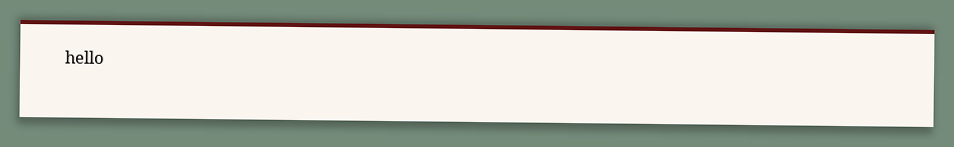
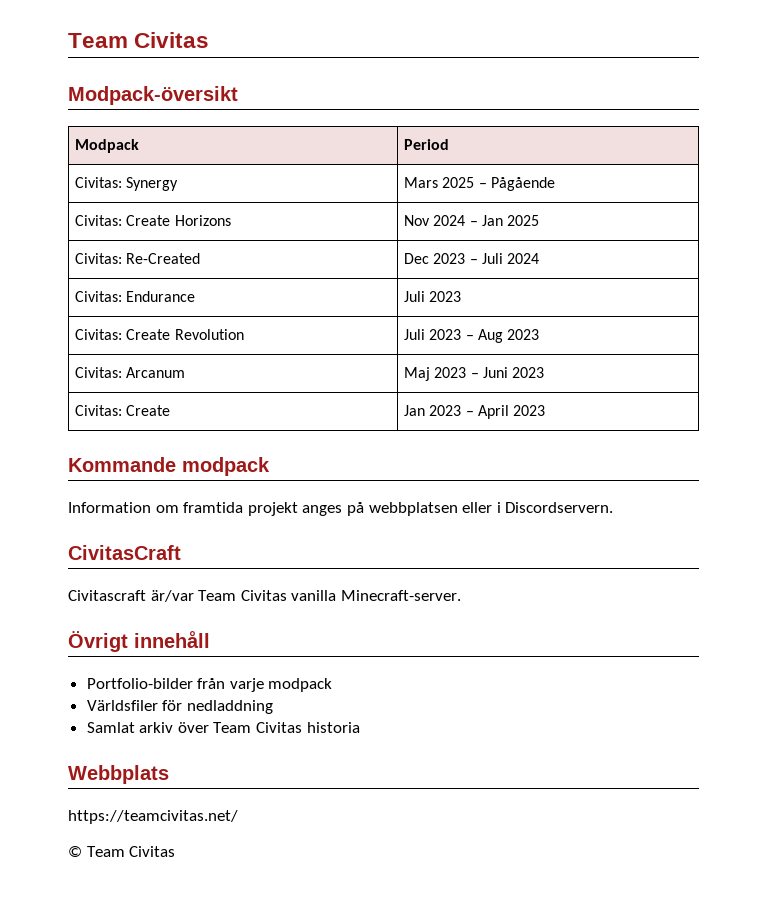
[65,50,105,64] hello -> [68,32,210,48] [68,86,238,105] [75,139,140,153] [404,139,450,150] [75,177,179,191] [404,177,555,191] [75,215,231,226] [404,215,539,226] [75,253,201,264] [404,253,539,264] [75,291,196,302] [404,291,462,302] [75,329,244,340] [404,329,539,343] [75,367,186,378] [404,367,544,381] [75,405,171,416] [404,405,545,419] [68,457,270,476] [68,502,614,516] [68,545,181,560] [68,590,461,602] [68,631,210,652] [86,678,333,692] [86,700,273,714] [86,722,360,733] [68,765,169,784] [68,810,238,824] [68,846,176,857] Team Civitas // Modpack-översikt // Modpack | Period // Civitas: Synergy | Mars 2025 – Pågående // Civitas: Create Horizons | Nov 2024 – Jan 2025 // Civitas: Re-Created | Dec 2023 – Juli 2024 // Civitas: Endurance | Juli 2023 // Civitas: Create Revolution | Juli 2023 – Aug 2023 // Civitas: Arcanum | Maj 2023 – Juni 2023 // Civitas: Create | Jan 2023 – April 2023 // Kommande modpack // Information om framtida projekt anges på webbplatsen eller i Discordservern. // CivitasCraft // Civitascraft är/var Team Civitas vanilla Minecraft-server. // Övrigt innehåll // Portfolio-bilder från varje modpack // Världsfiler för nedladdning // Samlat arkiv över Team Civitas historia // Webbplats // https://teamcivitas.net/ // © Team Civitas

